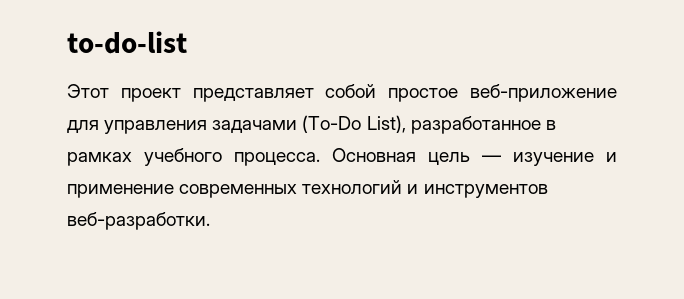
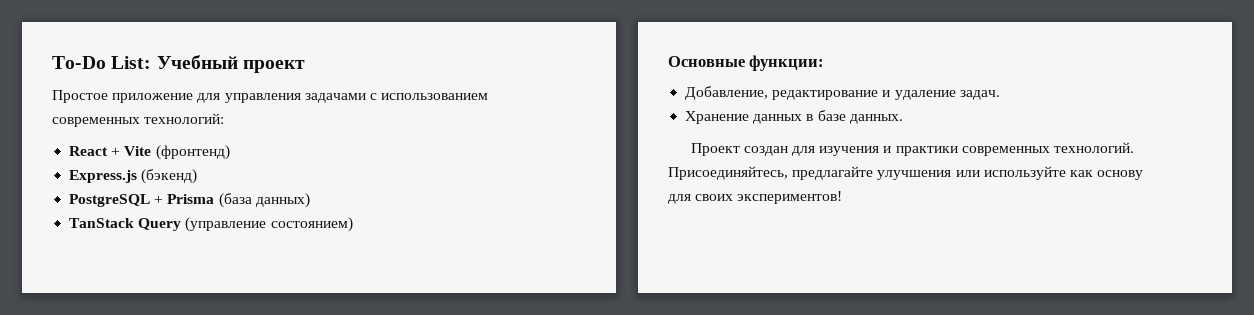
[67,31,187,54] [67,84,617,102] [67,115,556,134] [67,148,617,166] [67,180,548,198] [67,212,210,230] to-do-list // Этот проект представляет собой простое веб-приложение для управления задачами (To-Do List), разработанное в рамках учебного процесса. Основная цель — изучение и применение современных технологий и инструментов веб-разработки. -> [52,55,305,73] [52,90,489,103] [52,113,225,127] [69,145,230,160] [69,169,198,184] [69,193,310,208] [69,217,353,232] [668,55,825,71] [685,86,1000,100] [685,110,903,124] [690,142,1134,156] [668,166,1144,180] [668,191,843,204] To-Do List: Учебный проект // Простое приложение для управления задачами с использованием современных технологий: // React + Vite (фронтенд) // Express.js (бэкенд) // PostgreSQL + Prisma (база данных) // TanStack Query (управление состоянием) // Основные функции: // Добавление, редактирование и удаление задач. // Хранение данных в базе данных. // Проект создан для изучения и практики современных технологий. Присоединяйтесь, предлагайте улучшения или используйте как основу для своих экспериментов!

